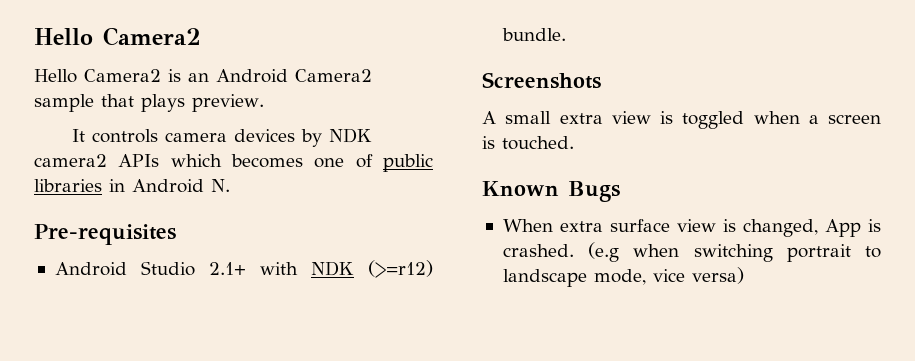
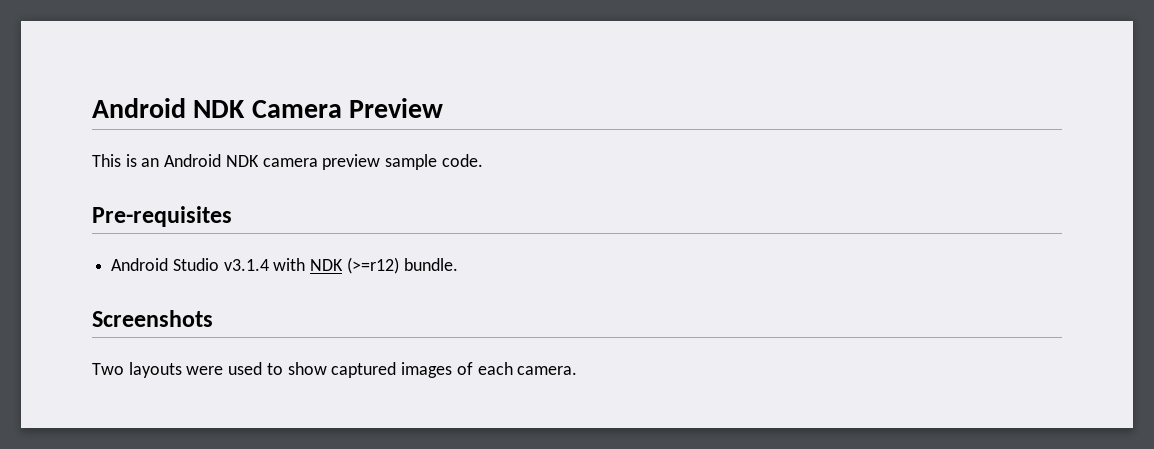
[34,27,201,46] [34,69,372,83] [34,94,264,112] [72,128,373,147] [34,154,433,172] [34,179,230,193] Hello Camera2 // Hello Camera2 is an Android Camera2 sample that plays preview. // It controls camera devices by NDK camera2 APIs which becomes one of public libraries in Android N. -> [92,98,444,118] [92,154,483,170] Android NDK Camera Preview // This is an Android NDK camera preview sample code.
[208,262,246,275] 2.1+ -> [223,259,269,271] v3.1.4
[482,111,881,129] [482,136,574,150] [482,181,620,202] [502,219,881,237] [502,242,881,262] [502,267,744,287] A small extra view is toggled when a screen is touched. // Known Bugs // When extra surface view is changed, App is crashed. (e.g when switching portrait to landscape mode, vice versa) -> [92,362,578,378] Two layouts were used to show captured images of each camera.

